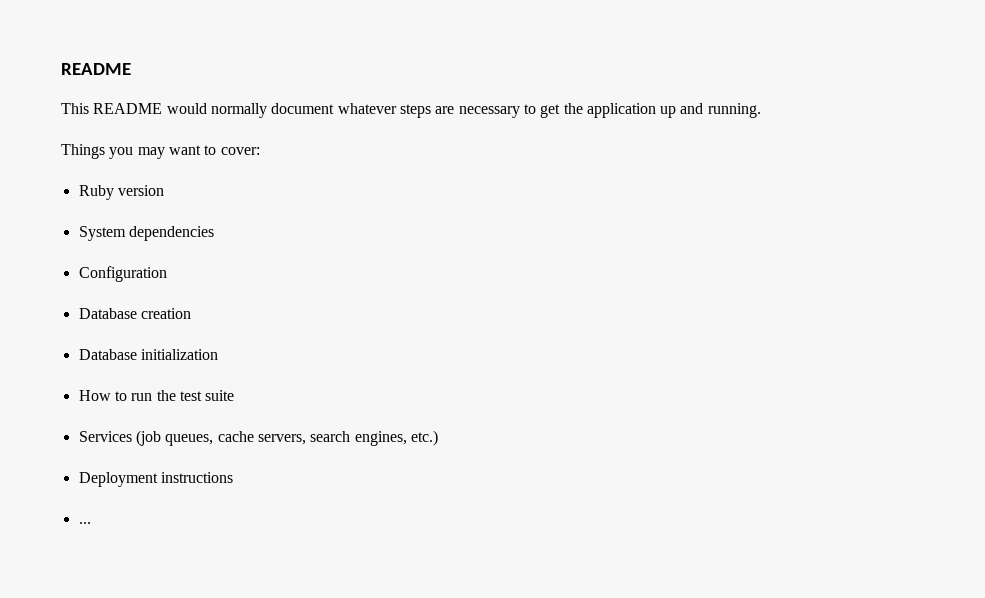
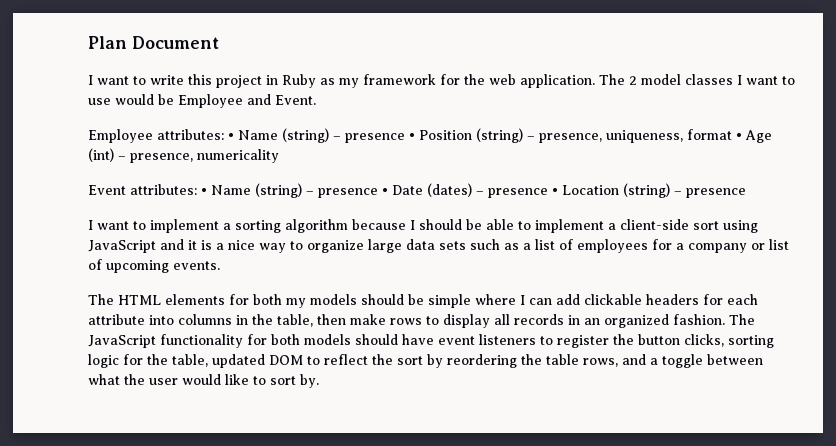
[61,63,131,75] [61,103,761,118] [61,144,260,159] [78,185,164,200] [78,226,214,241] [78,266,167,282] [78,308,191,319] [78,349,218,360] [78,390,235,401] [78,430,438,446] [78,472,233,487] [78,522,91,524] README // This README would normally document whatever steps are necessary to get the application up and running. // Things you may want to cover: // Ruby version // System dependencies // Configuration // Database creation // Database initialization // How to run the test suite // Services (job queues, cache servers, search engines, etc.) // Deployment instructions // ... -> [88,36,219,49] [88,74,795,88] [88,94,316,108] [88,128,772,143] [88,148,279,163] [88,183,746,198] [88,219,758,233] [88,239,789,253] [88,259,220,273] [88,294,758,308] [88,314,755,328] [88,334,774,348] [88,354,763,368] [88,374,319,388] Plan Document // I want to write this project in Ruby as my framework for the web application. The 2 model classes I want to use would be Employee and Event. // Employee attributes: • Name (string) – presence • Position (string) – presence, uniqueness, format • Age (int) – presence, numericality // Event attributes: • Name (string) – presence • Date (dates) – presence • Location (string) – presence // I want to implement a sorting algorithm because I should be able to implement a client-side sort using JavaScript and it is a nice way to organize large data sets such as a list of employees for a company or list of upcoming events. // The HTML elements for both my models should be simple where I can add clickable headers for each attribute into columns in the table, then make rows to display all records in an organized fashion. The JavaScript functionality for both models should have event listeners to register the button clicks, sorting logic for the table, updated DOM to reflect the sort by reordering the table rows, and a toggle between what the user would like to sort by.

